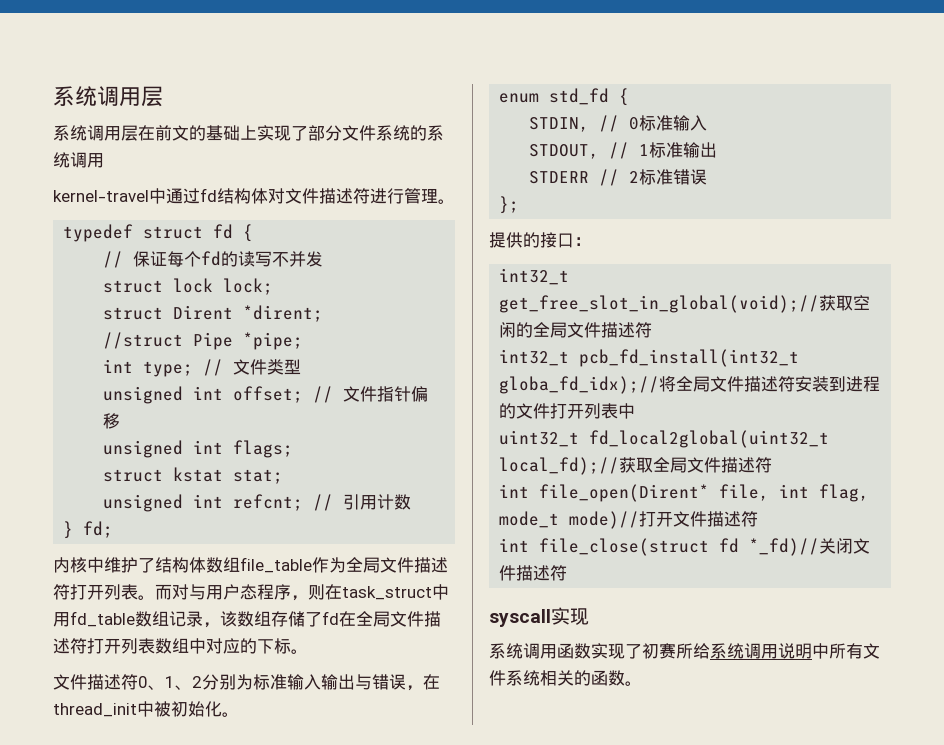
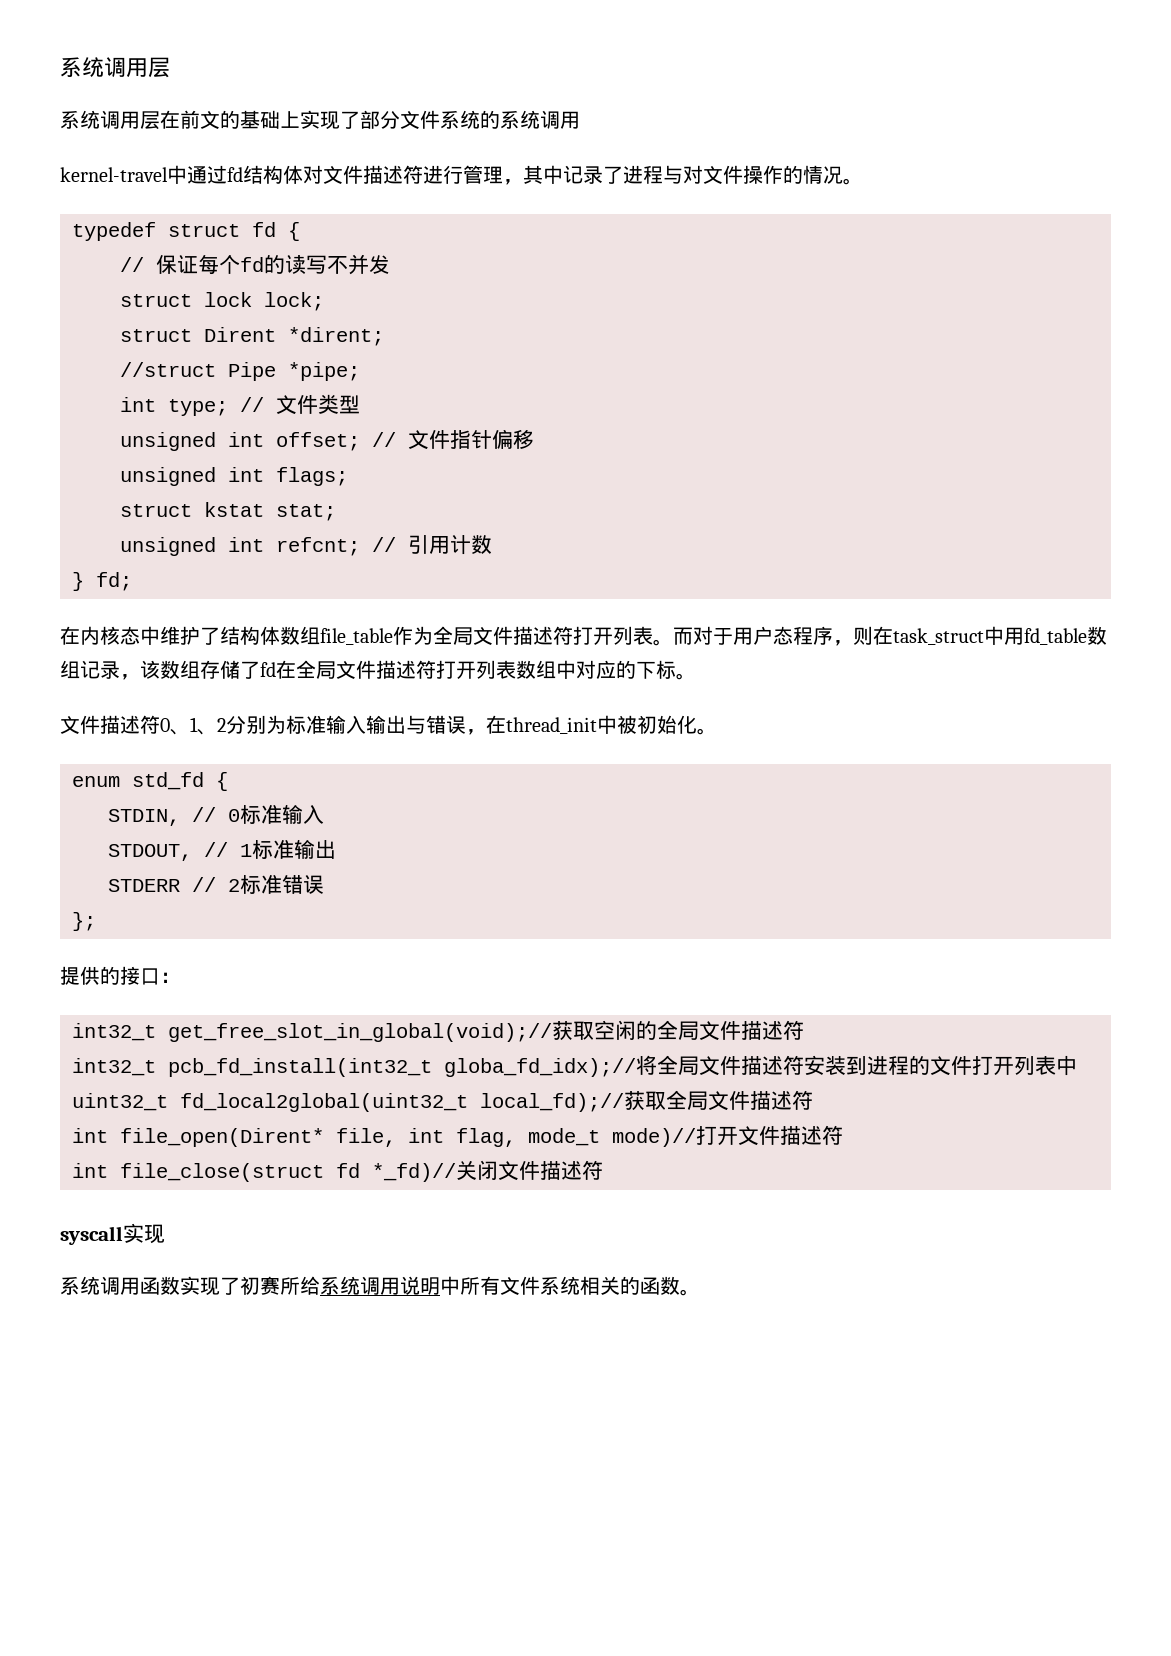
(438, 195) none -> [503,165,843,185] ，其中记录了进程与对文件操作的情况
[53,557,87,573] 内核 -> [60,626,140,645] 在内核态
[189,584,206,600] 与 -> [713,628,733,645] 于

